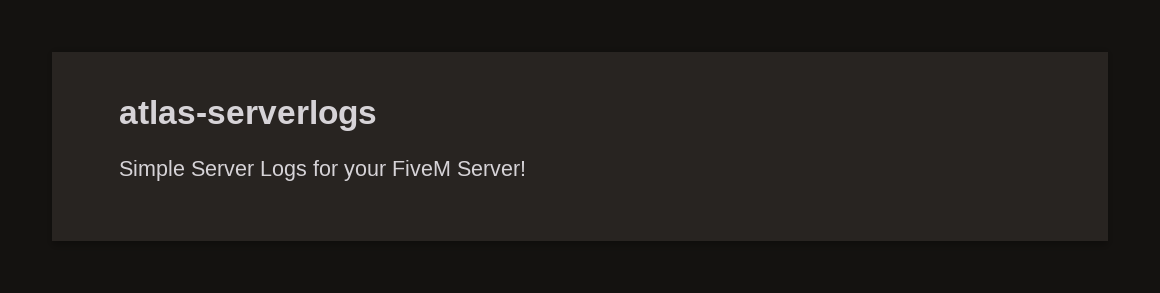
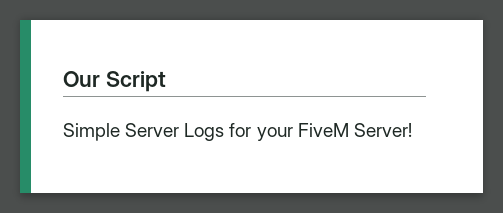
[119,100,377,131] atlas-serverlogs -> [63,71,166,92] Our Script

